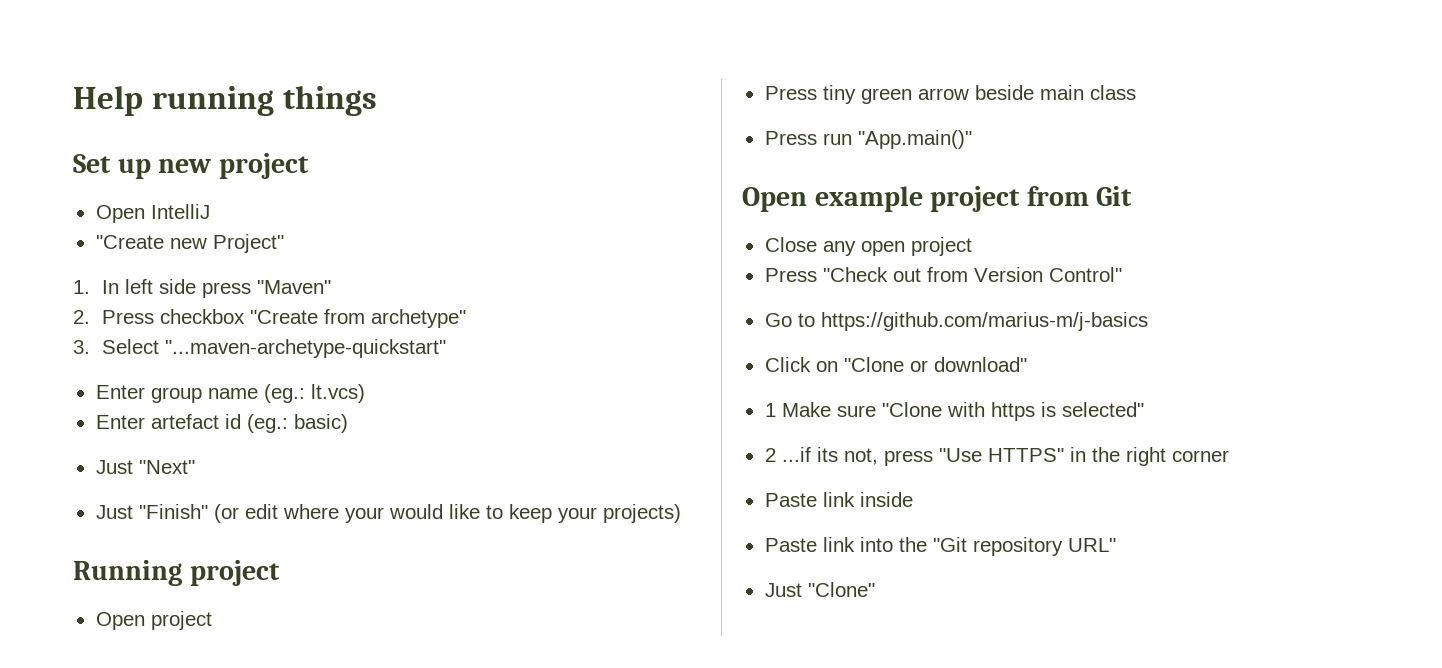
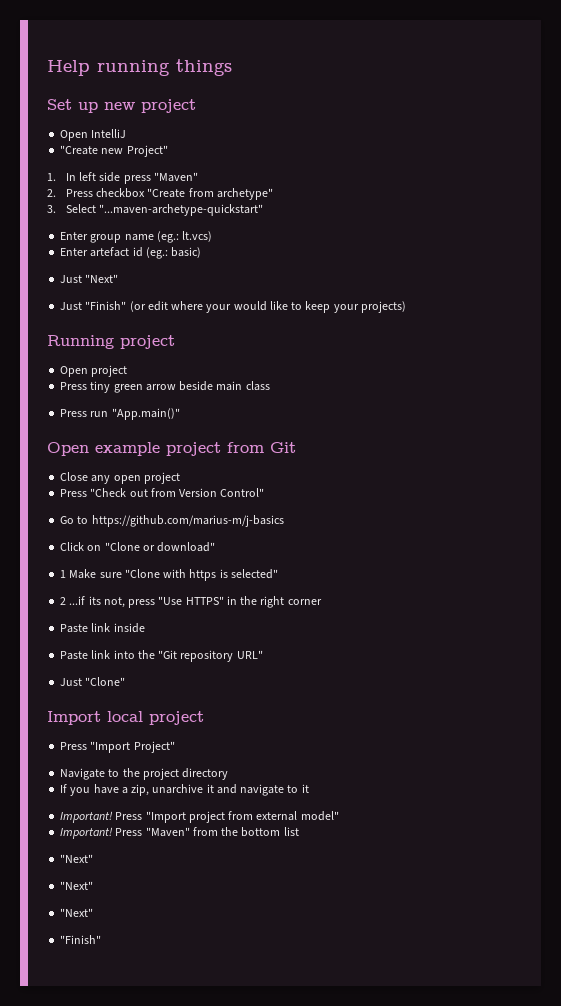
(875, 589) none -> [47,711,204,725] [60,741,175,753] [60,768,229,780] [60,784,309,796] [60,811,339,823] [60,827,299,839] [60,854,94,863] [60,881,94,890] [60,908,94,917] [60,935,102,944] // Import local project // Press "Import Project" // Navigate to the project directory // If you have a zip, unarchive it and navigate to it // Important! Press "Import project from external model" // Important! Press "Maven" from the bottom list // "Next" // "Next" // "Next" // "Finish"

